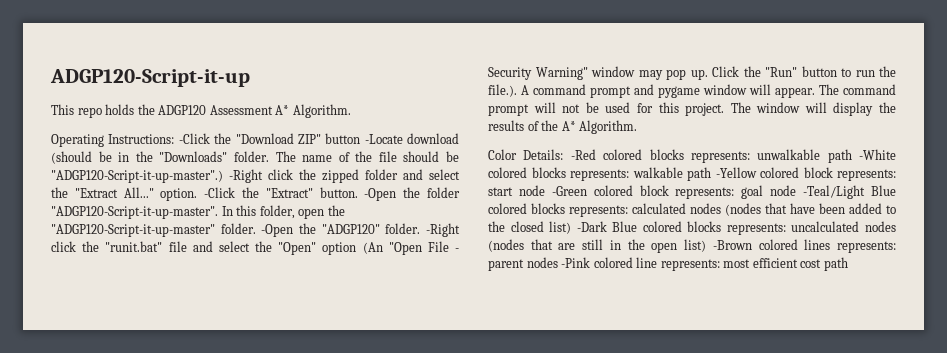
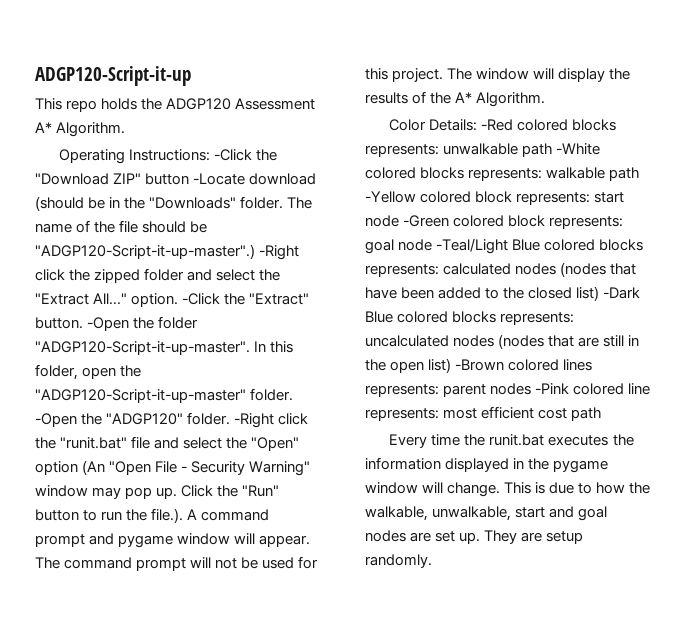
(848, 264) none -> [389,434,634,448] [365,457,609,473] [365,482,651,497] [365,506,608,521] [365,530,584,544] [365,554,432,568] // Every time the runit.bat executes the information displayed in the pygame window will change. This is due to how the walkable, unwalkable, start and goal nodes are set up. They are setup randomly.

